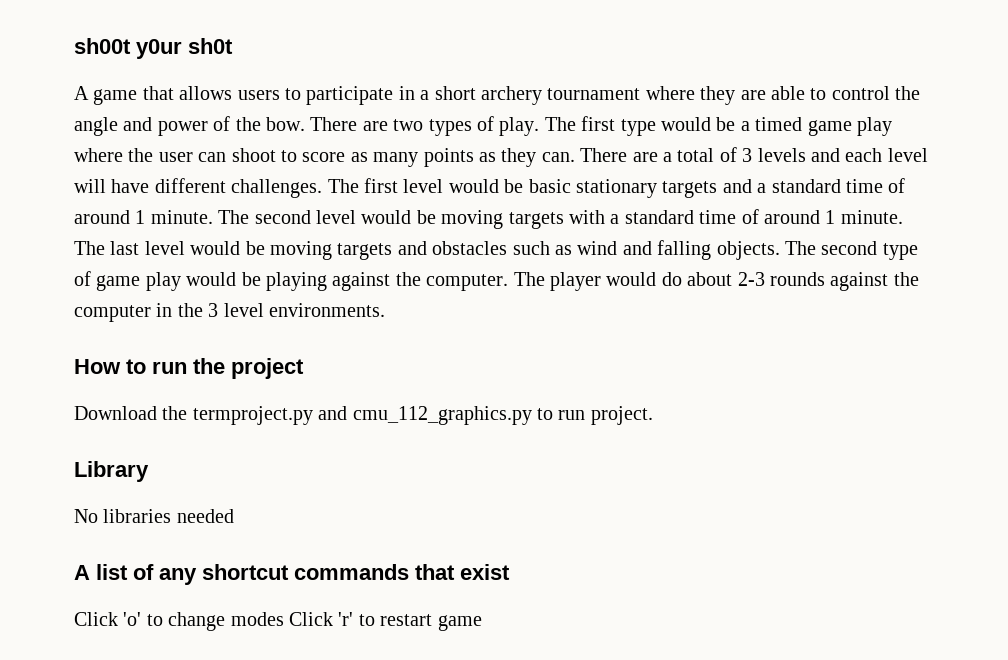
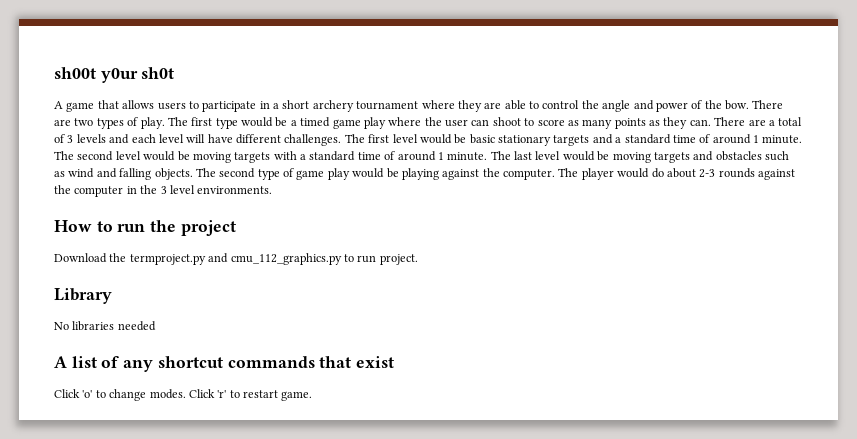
[230,612,284,626] modes -> [149,389,186,399] modes.
[437,615,482,631] game -> [281,391,313,401] game.

